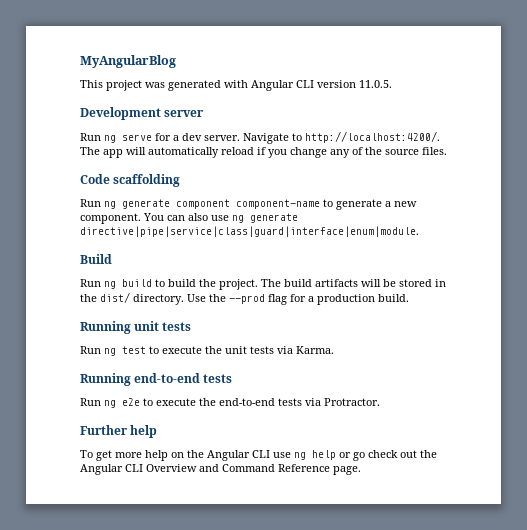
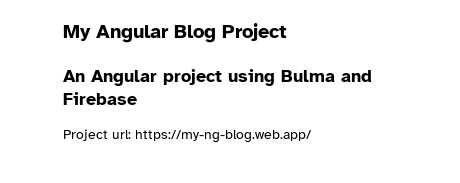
[80,55,176,68] [80,80,392,91] [80,107,205,120] [80,131,440,144] [80,147,447,158] [80,174,181,187] [80,199,417,210] [80,213,298,224] [80,226,419,237] [80,254,112,264] [80,279,446,290] [80,292,409,305] [80,321,192,334] [80,346,334,356] [80,373,233,386] [80,398,380,408] [80,425,158,438] [80,450,437,461] [80,464,361,475] MyAngularBlog // This project was generated with Angular CLI version 11.0.5. // Development server // Run ng serve for a dev server. Navigate to http://localhost:4200/. The app will automatically reload if you change any of the source files. // Code scaffolding // Run ng generate component component-name to generate a new component. You can also use ng generate directive|pipe|service|class|guard|interface|enum|module. // Build // Run ng build to build the project. The build artifacts will be stored in the dist/ directory. Use the --prod flag for a production build. // Running unit tests // Run ng test to execute the unit tests via Karma. // Running end-to-end tests // Run ng e2e to execute the end-to-end tests via Protractor. // Further help // To get more help on the Angular CLI use ng help or go check out the Angular CLI Overview and Command Reference page. -> [63,23,287,43] [63,69,372,86] [63,92,137,105] [63,129,312,143] My Angular Blog Project // An Angular project using Bulma and Firebase // Project url: https://my-ng-blog.web.app/

